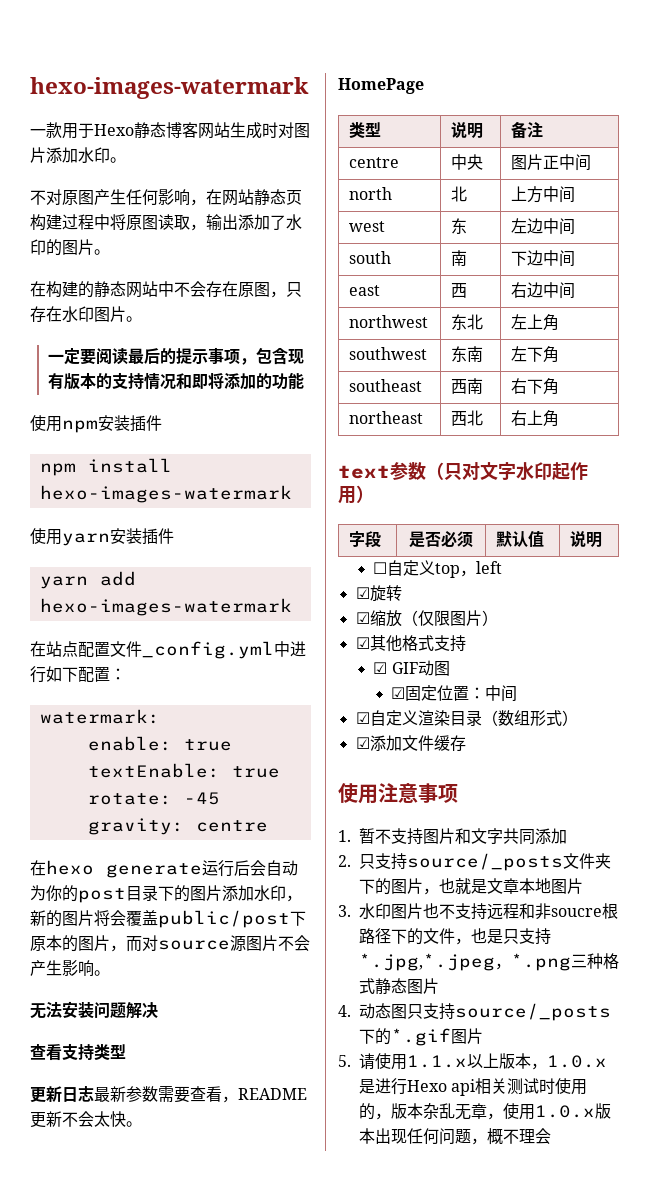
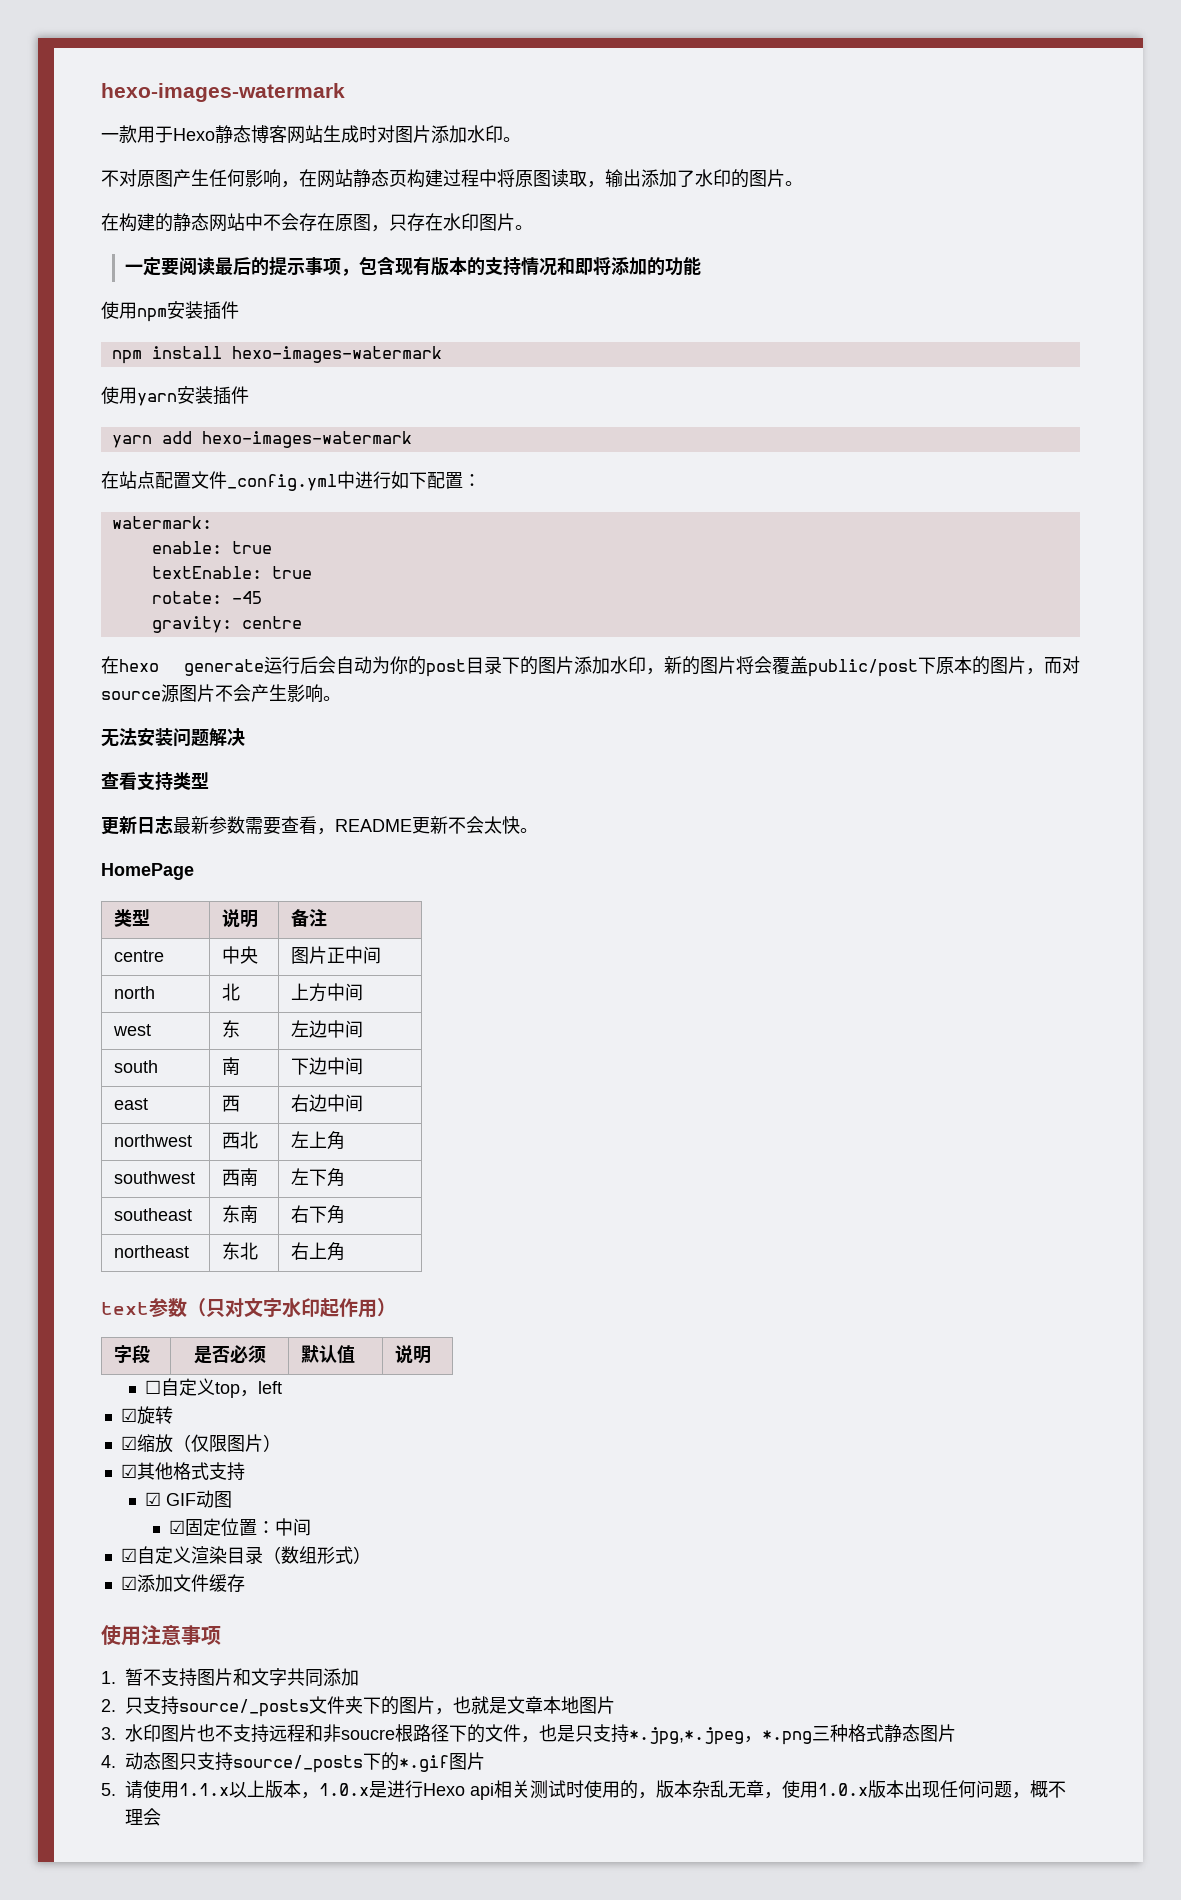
[451,314,468,330] 东 -> [222,1132,241,1149] 西
[451,346,468,362] 东 -> [222,1169,241,1186] 西
[451,379,468,394] 西 -> [222,1205,241,1223] 东
[451,411,468,426] 西 -> [222,1242,241,1260] 东

